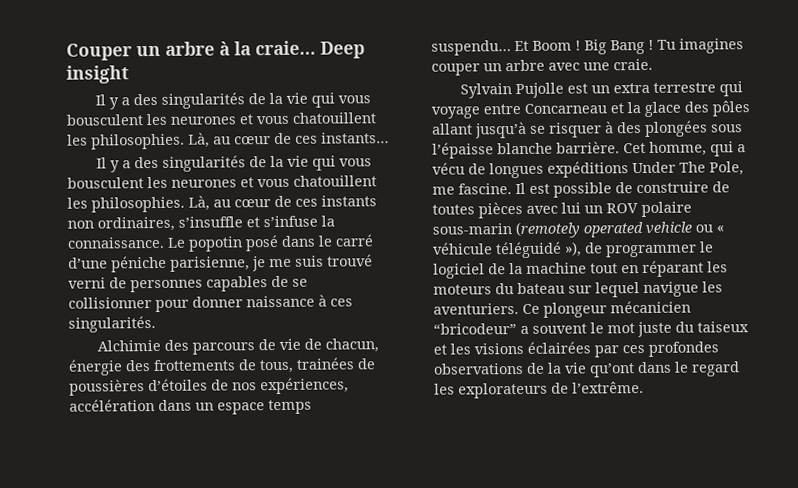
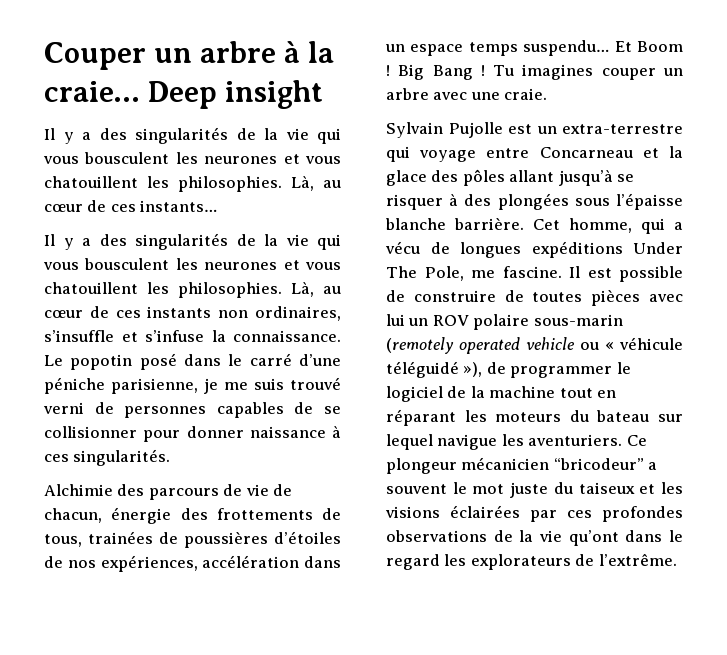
[613,82,717,94] extra terrestre -> [562,124,683,134] extra-terrestre

